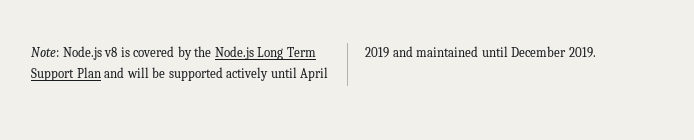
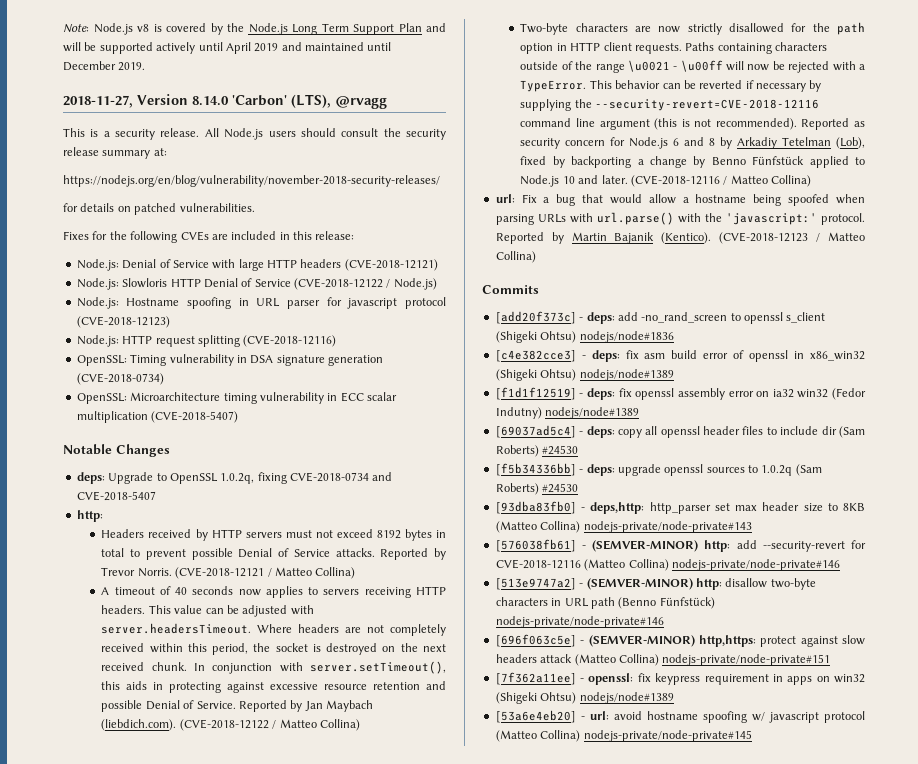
(596, 52) none -> [63,94,387,109] [63,128,447,140] [63,147,167,159] [63,175,440,187] [63,203,255,215] [63,231,355,243] [76,259,438,271] [76,278,437,290] [76,297,446,309] [76,316,170,328] [76,335,337,347] [76,354,383,366] [76,373,164,385] [76,392,397,404] [76,411,239,423] [63,444,170,457] [76,472,393,484] [76,491,156,501] [76,510,103,522] [101,529,446,541] [101,548,447,560] [101,567,356,579] [101,586,446,598] [101,605,314,617] [101,623,446,636] [101,643,446,655] [101,661,446,674] [101,681,446,693] [101,700,374,712] [101,719,360,731] [520,22,865,35] [520,42,828,54] [520,60,866,73] [520,80,822,92] [520,99,820,111] [520,118,865,130] [520,137,865,149] [520,156,865,168] [520,175,812,187] [495,194,865,206] [495,212,865,225] [495,232,865,244] [495,251,536,263] [482,285,539,294] [495,311,826,324] [495,331,674,343] [495,350,865,362] [495,369,674,381] [495,387,866,400] [495,407,640,419] [495,425,865,438] [495,445,579,457] [495,463,822,476] [495,483,579,495] [495,501,865,514] [495,521,752,533] [495,539,866,552] [495,559,840,571] [495,578,816,590] [495,597,715,609] [495,616,664,628] [495,634,865,647] [495,654,831,666] [495,672,865,685] [495,692,674,704] [495,710,865,723] [495,730,752,742] // 2018-11-27, Version 8.14.0 'Carbon' (LTS), @rvagg // This is a security release. All Node.js users should consult the security release summary at: // https://nodejs.org/en/blog/vulnerability/november-2018-security-releases/ // for details on patched vulnerabilities. // Fixes for the following CVEs are included in this release: // Node.js: Denial of Service with large HTTP headers (CVE-2018-12121) // Node.js: Slowloris HTTP Denial of Service (CVE-2018-12122 / Node.js) // Node.js: Hostname spoofing in URL parser for javascript protocol (CVE-2018-12123) // Node.js: HTTP request splitting (CVE-2018-12116) // OpenSSL: Timing vulnerability in DSA signature generation (CVE-2018-0734) // OpenSSL: Microarchitecture timing vulnerability in ECC scalar multiplication (CVE-2018-5407) // Notable Changes // deps: Upgrade to OpenSSL 1.0.2q, fixing CVE-2018-0734 and CVE-2018-5407 // http: // Headers received by HTTP servers must not exceed 8192 bytes in total to prevent possible Denial of Service attacks. Reported by Trevor Norris. (CVE-2018-12121 / Matteo Collina) // A timeout of 40 seconds now applies to servers receiving HTTP headers. This value can be adjusted with server.headersTimeout. Where headers are not completely received within this period, the socket is destroyed on the next received chunk. In conjunction with server.setTimeout(), this aids in protecting against excessive resource retention and possible Denial of Service. Reported by Jan Maybach (liebdich.com). (CVE-2018-12122 / Matteo Collina) // Two-byte characters are now strictly disallowed for the path option in HTTP client requests. Paths containing characters outside of the range \u0021 - \u00ff will now be rejected with a TypeError. This behavior can be reverted if necessary by supplying the --security-revert=CVE-2018-12116 command line argument (this is not recommended). Reported as security concern for Node.js 6 and 8 by Arkadiy Tetelman (Lob), fixed by backporting a change by Benno Fünfstück applied to Node.js 10 and later. (CVE-2018-12116 / Matteo Collina) // url: Fix a bug that would allow a hostname being spoofed when parsing URLs with url.parse() with the 'javascript:' protocol. Reported by Martin Bajanik (Kentico). (CVE-2018-12123 / Matteo Collina) // Commits // [add20f373c] - deps: add -no_rand_screen to openssl s_client (Shigeki Ohtsu) nodejs/node#1836 // [c4e382cce3] - deps: fix asm build error of openssl in x86_win32 (Shigeki Ohtsu) nodejs/node#1389 // [f1d1f12519] - deps: fix openssl assembly error on ia32 win32 (Fedor Indutny) nodejs/node#1389 // [69037ad5c4] - deps: copy all openssl header files to include dir (Sam Roberts) #24530 // [f5b34336bb] - deps: upgrade openssl sources to 1.0.2q (Sam Roberts) #24530 // [93dba83fb0] - deps,http: http_parser set max header size to 8KB (Matteo Collina) nodejs-private/node-private#143 // [576038fb61] - (SEMVER-MINOR) http: add --security-revert for CVE-2018-12116 (Matteo Collina) nodejs-private/node-private#146 // [513e9747a2] - (SEMVER-MINOR) http: disallow two-byte characters in URL path (Benno Fünfstück) nodejs-private/node-private#146 // [696f063c5e] - (SEMVER-MINOR) http,https: protect against slow headers attack (Matteo Collina) nodejs-private/node-private#151 // [7f362a11ee] - openssl: fix keypress requirement in apps on win32 (Shigeki Ohtsu) nodejs/node#1389 // [53a6e4eb20] - url: avoid hostname spoofing w/ javascript protocol (Matteo Collina) nodejs-private/node-private#145

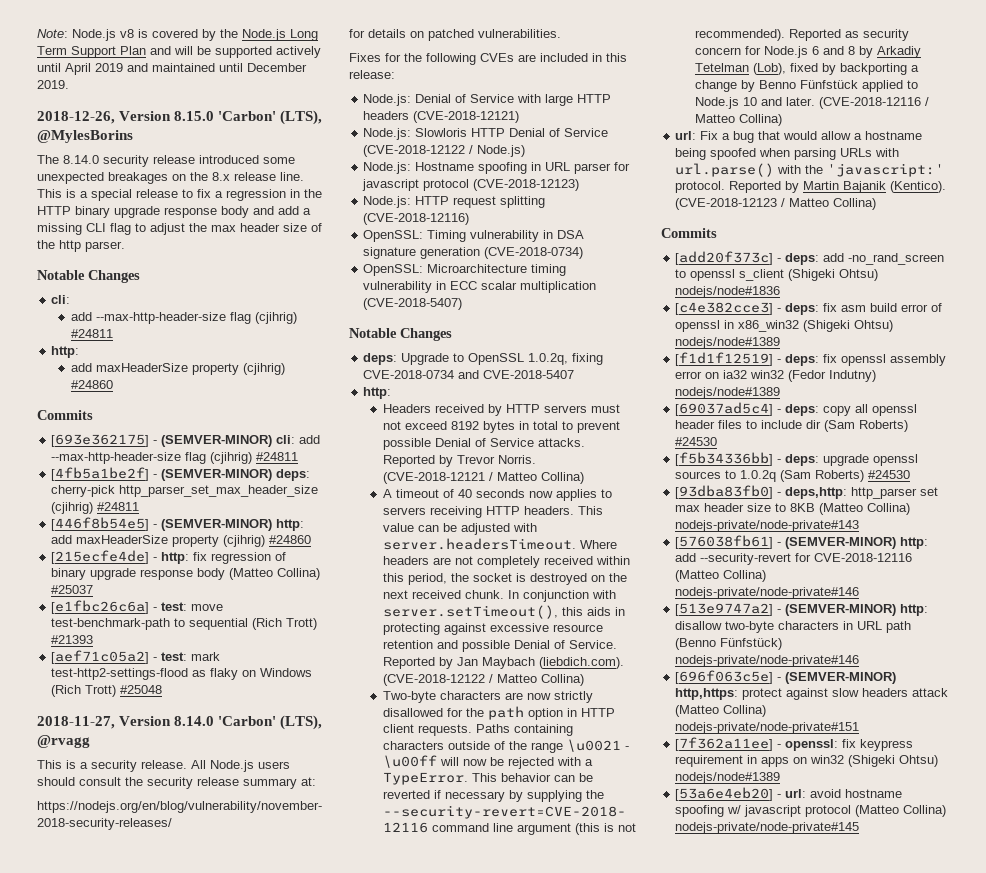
(146, 66) none -> [37,110,323,125] [37,130,133,143] [37,155,295,167] [37,172,304,184] [37,189,322,201] [37,206,311,218] [37,223,322,235] [37,240,125,252] [37,270,140,283] [51,295,71,304] [70,312,297,324] [70,329,113,338] [51,346,80,358] [70,363,285,375] [70,380,113,389] [37,410,93,420] [51,434,321,447] [51,452,299,464] [51,467,311,481] [51,485,319,497] [51,502,140,514] [51,517,305,531] [51,535,312,547] [51,550,287,564] [51,568,321,580] [51,585,94,594] [51,600,224,614] [51,618,318,630] [51,635,94,644] [51,650,221,664] [51,668,313,680] [51,685,163,697] // 2018-12-26, Version 8.15.0 'Carbon' (LTS), @MylesBorins // The 8.14.0 security release introduced some unexpected breakages on the 8.x release line. This is a special release to fix a regression in the HTTP binary upgrade response body and add a missing CLI flag to adjust the max header size of the http parser. // Notable Changes // cli: // add --max-http-header-size flag (cjihrig) #24811 // http: // add maxHeaderSize property (cjihrig) #24860 // Commits // [693e362175] - (SEMVER-MINOR) cli: add --max-http-header-size flag (cjihrig) #24811 // [4fb5a1be2f] - (SEMVER-MINOR) deps: cherry-pick http_parser_set_max_header_size (cjihrig) #24811 // [446f8b54e5] - (SEMVER-MINOR) http: add maxHeaderSize property (cjihrig) #24860 // [215ecfe4de] - http: fix regression of binary upgrade response body (Matteo Collina) #25037 // [e1fbc26c6a] - test: move test-benchmark-path to sequential (Rich Trott) #21393 // [aef71c05a2] - test: mark test-http2-settings-flood as flaky on Windows (Rich Trott) #25048

